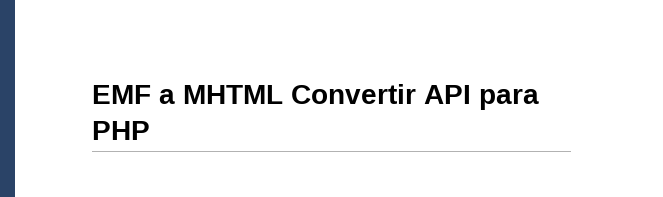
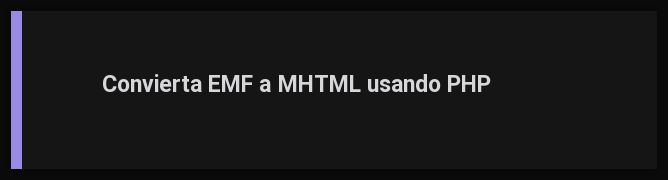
(92, 94) none -> [102,74,202,92] Convierta
[291,84,539,110] Convertir API para -> [366,74,441,92] usando

